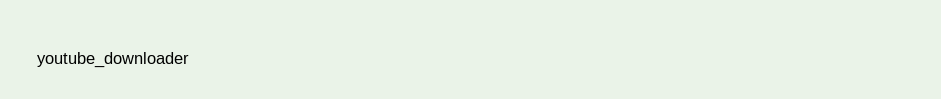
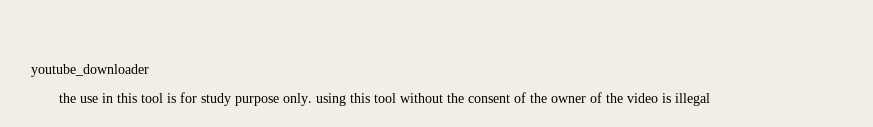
(189, 60) none -> [58,92,710,106] // the use in this tool is for study purpose only. using this tool without the consent of the owner of the video is illegal

